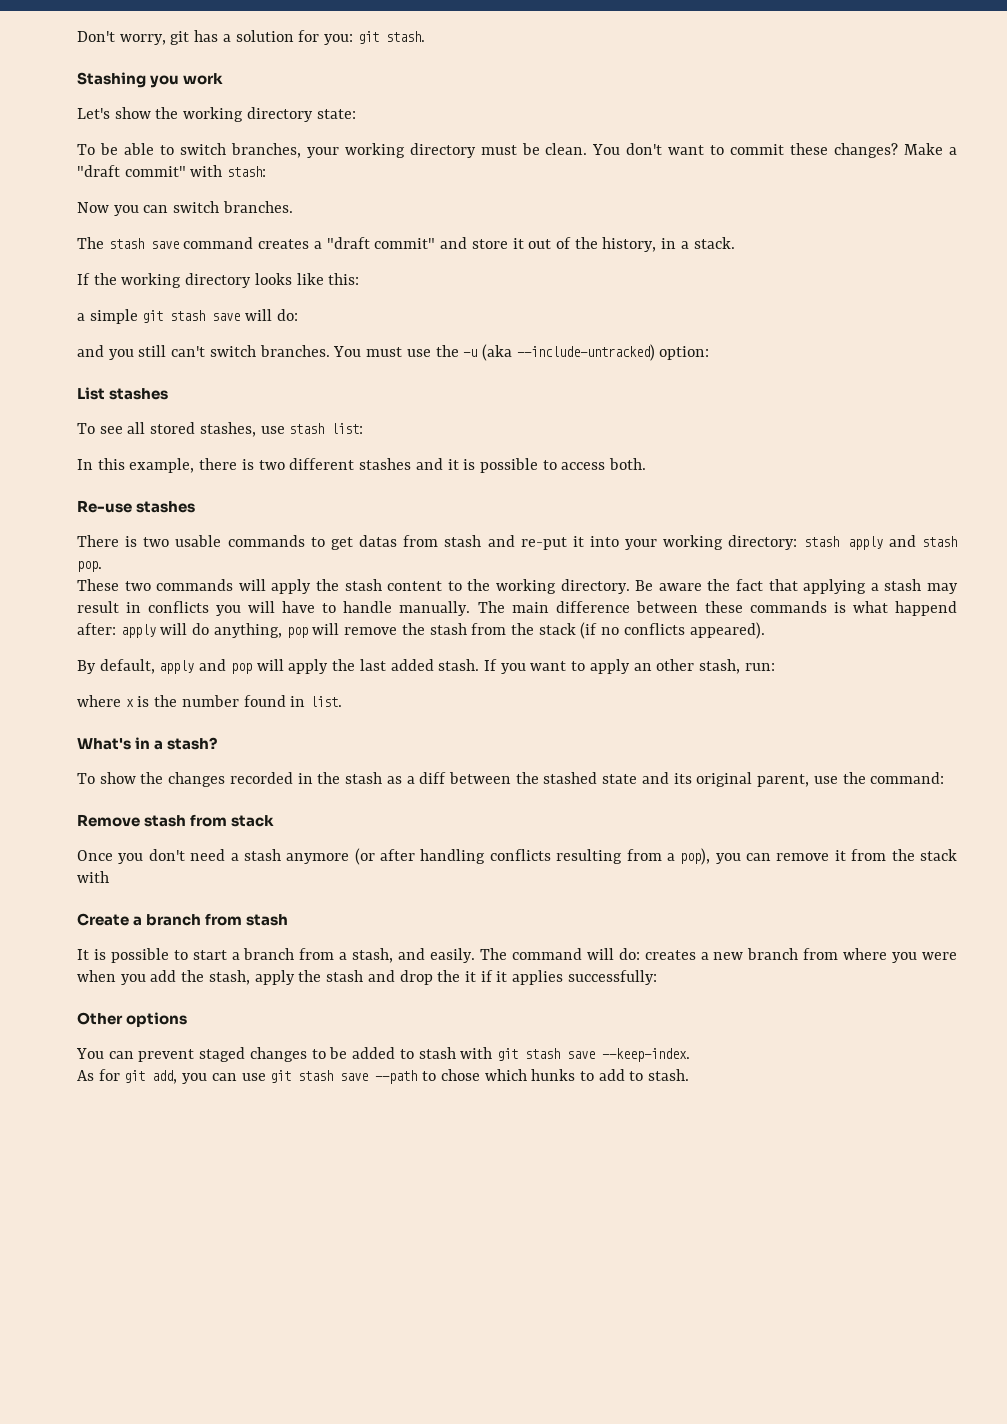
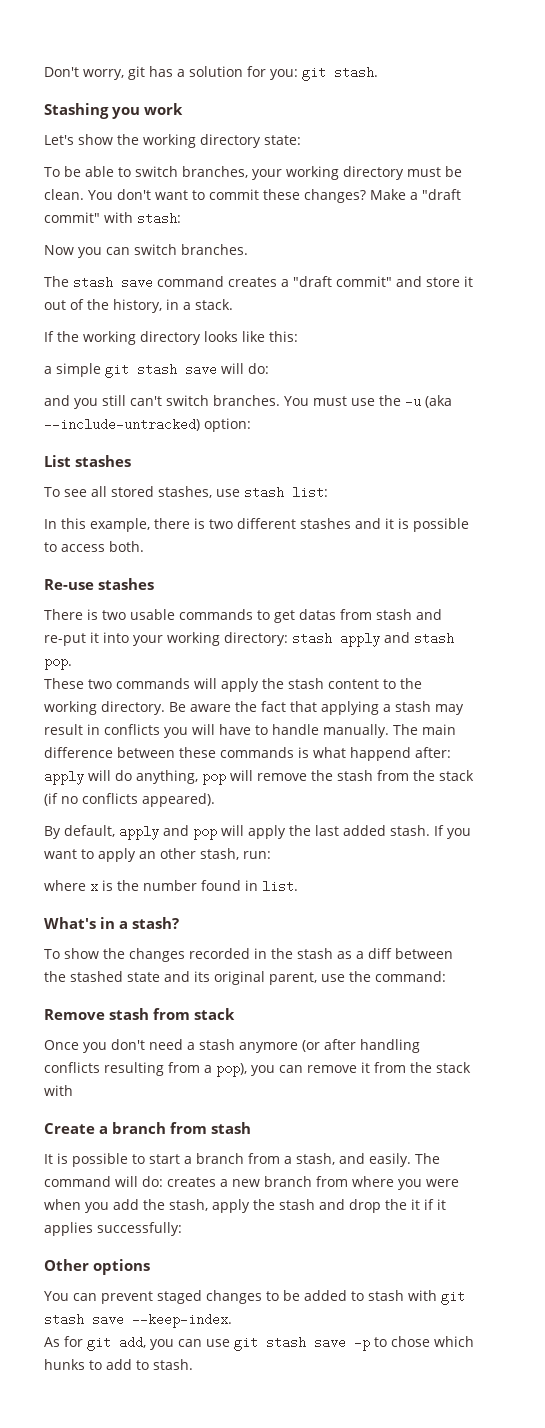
[375,1070,418,1084] --path -> [354,1336,370,1351] -p

